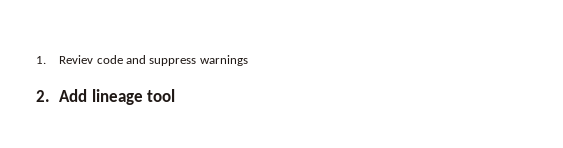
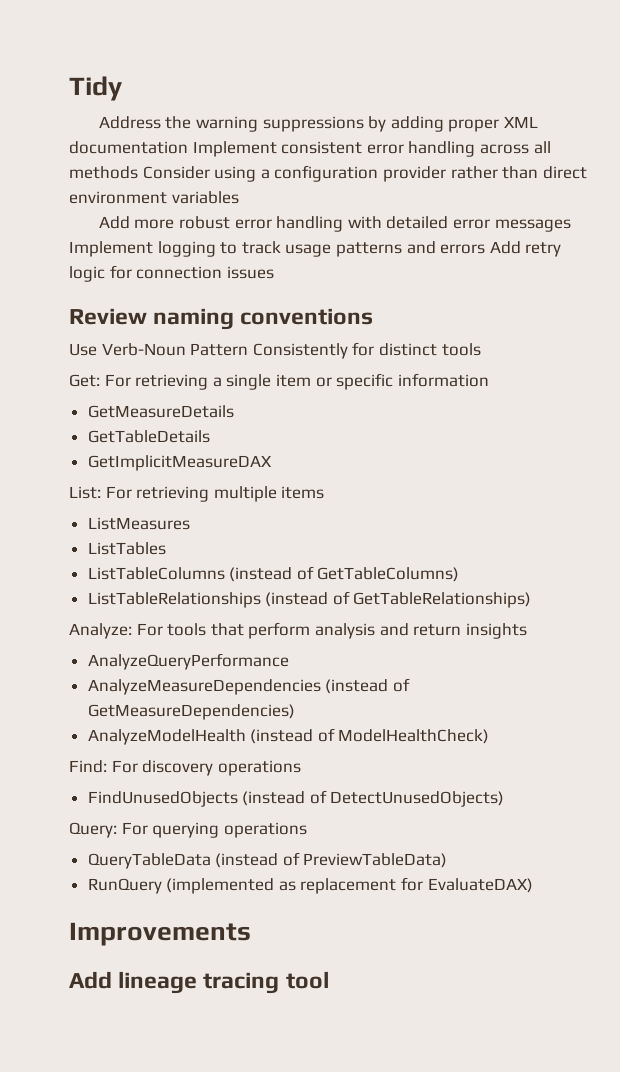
[36,55,248,66] [36,90,50,102] 1. Reviev code and suppress warnings // 2. -> [69,76,122,101] [98,116,538,132] [69,141,551,157] [69,165,587,182] [69,191,239,204] [98,216,571,232] [69,241,562,257] [69,265,274,282] [69,308,374,330] [69,342,481,359] [69,373,489,390] [87,405,234,418] [87,430,210,443] [87,455,272,471] [69,486,325,502] [87,517,190,530] [87,542,166,555] [87,566,460,582] [87,591,532,608] [69,622,527,639] [87,653,289,670] [87,678,410,695] [87,704,295,720] [87,728,490,745] [69,760,301,776] [87,790,505,807] [69,822,307,838] [87,852,448,869] [87,877,533,894] [69,922,251,946] Tidy // Address the warning suppressions by adding proper XML documentation Implement consistent error handling across all methods Consider using a configuration provider rather than direct environment variables // Add more robust error handling with detailed error messages Implement logging to track usage patterns and errors Add retry logic for connection issues // Review naming conventions // Use Verb-Noun Pattern Consistently for distinct tools // Get: For retrieving a single item or specific information // GetMeasureDetails // GetTableDetails // GetImplicitMeasureDAX // List: For retrieving multiple items // ListMeasures // ListTables // ListTableColumns (instead of GetTableColumns) // ListTableRelationships (instead of GetTableRelationships) // Analyze: For tools that perform analysis and return insights // AnalyzeQueryPerformance // AnalyzeMeasureDependencies (instead of GetMeasureDependencies) // AnalyzeModelHealth (instead of ModelHealthCheck) // Find: For discovery operations // FindUnusedObjects (instead of DetectUnusedObjects) // Query: For querying operations // QueryTableData (instead of PreviewTableData) // RunQuery (implemented as replacement for EvaluateDAX) // Improvements //
(143, 97) none -> [203,972,280,994] tracing

